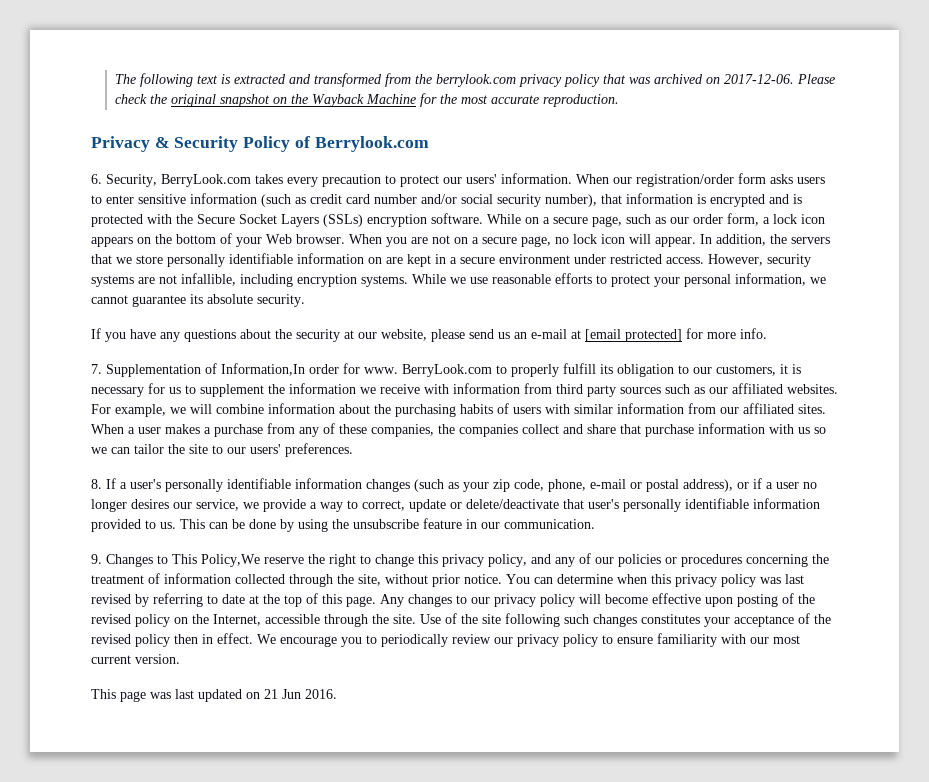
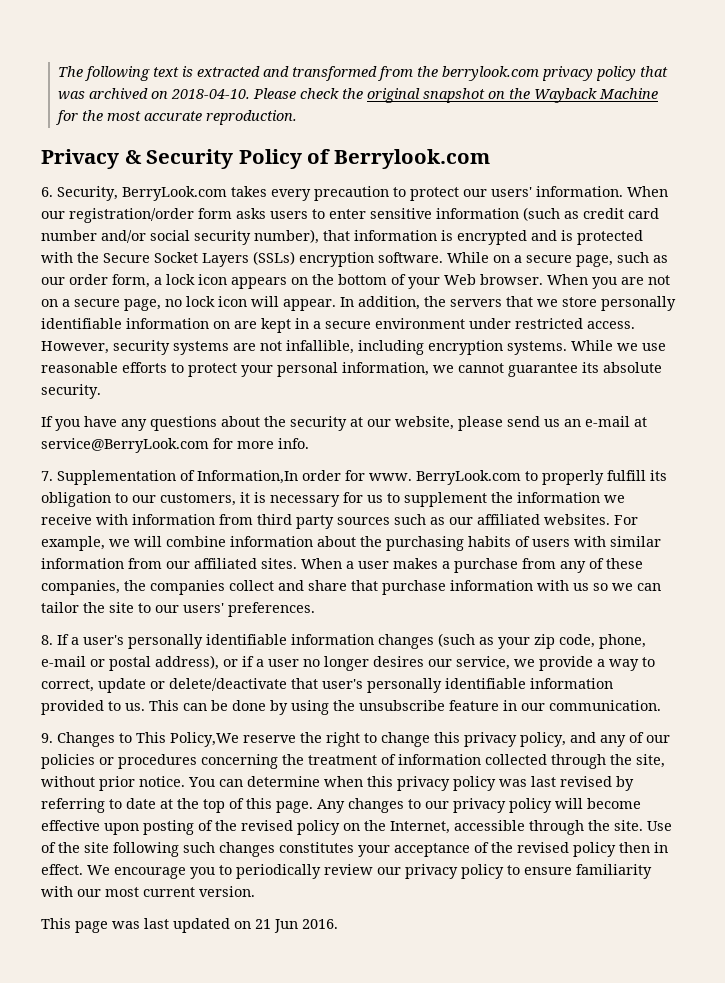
[723,74,794,84] 2017-12-06. -> [170,89,250,99] 2018-04-10.
[585,329,682,342] [email protected] -> [41,438,209,453] service@BerryLook.com

